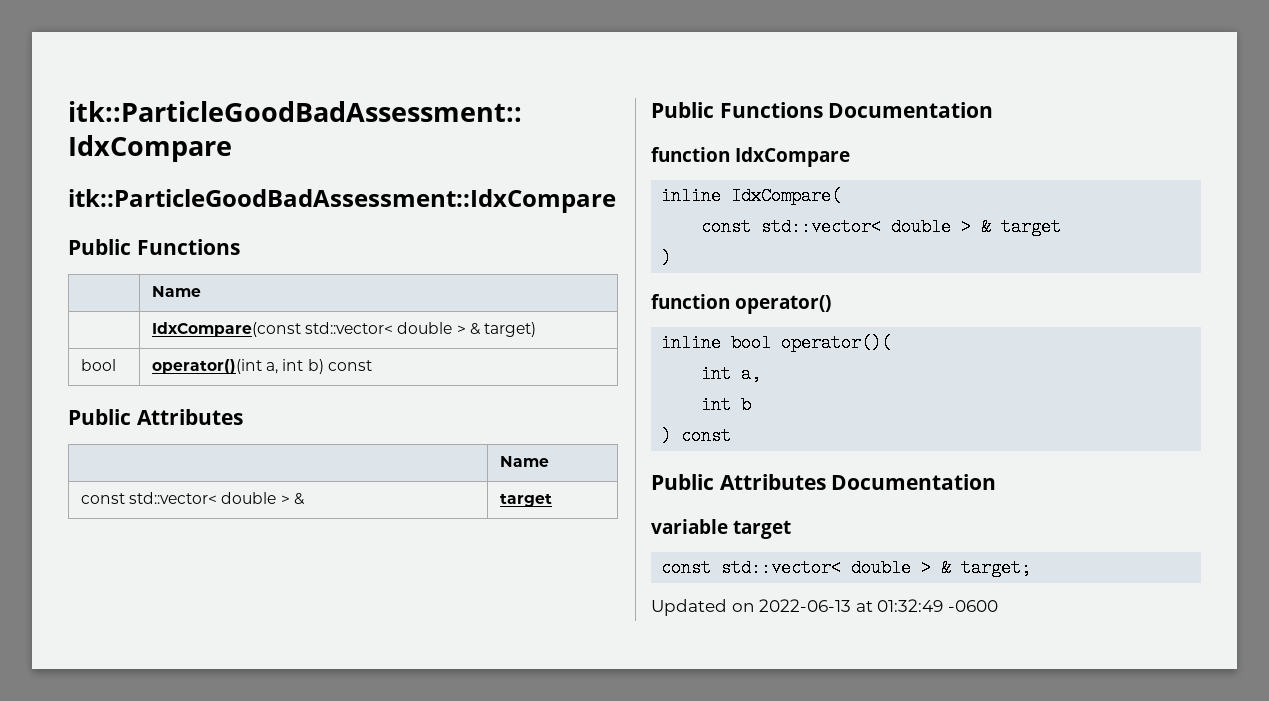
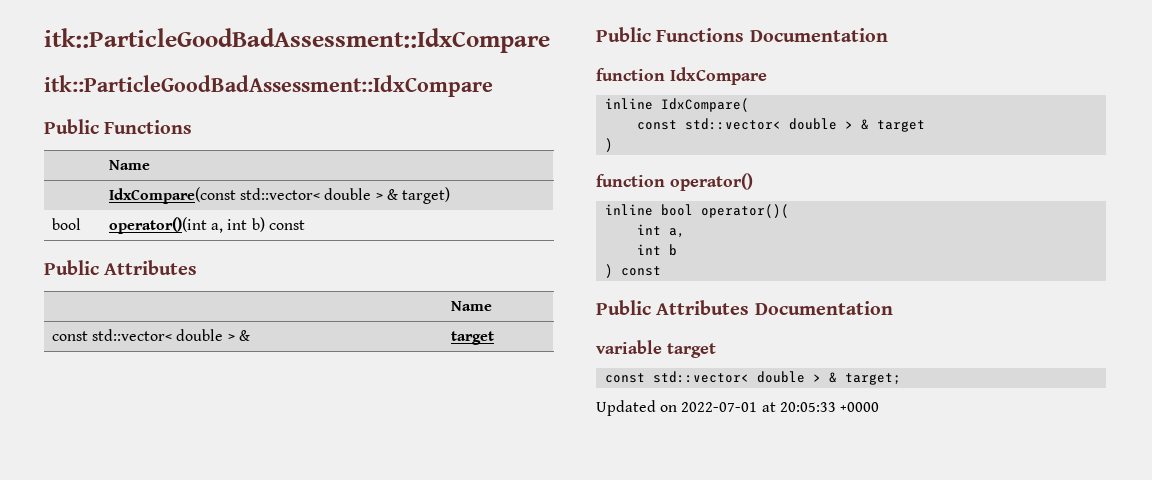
[759,599,998,612] 2022-06-13 at 01:32:49 -0600 -> [681,402,879,412] 2022-07-01 at 20:05:33 +0000

